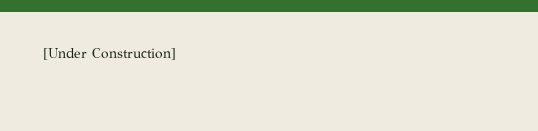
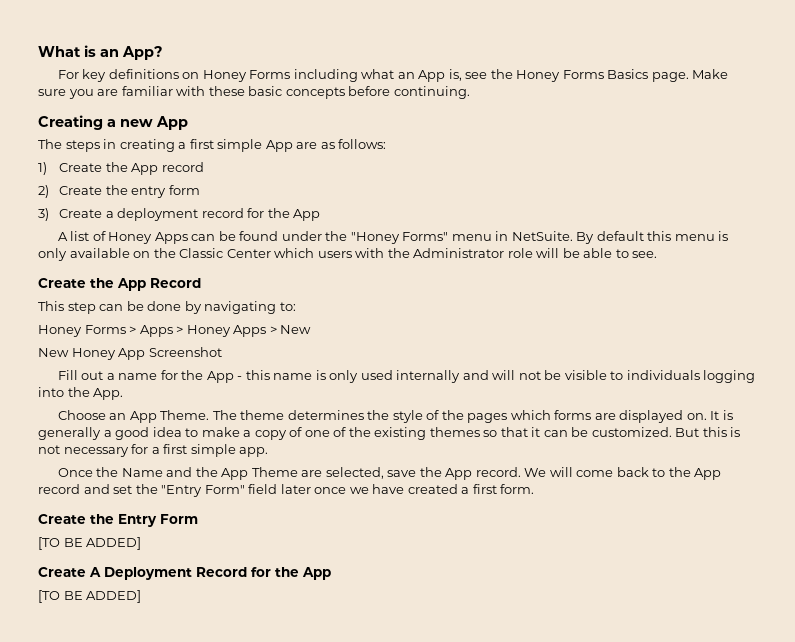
[43,48,176,60] [Under Construction] -> [38,45,163,60] [57,69,729,82] [38,86,470,99] [38,115,188,130] [38,139,387,152] [38,162,204,175] [38,185,200,198] [38,208,321,221] [57,231,729,244] [38,248,658,261] [38,278,201,291] [38,301,296,314] [38,325,312,337] [38,347,222,360] [57,370,756,383] [38,387,124,400] [57,410,733,423] [38,427,741,440] [38,444,269,457] [57,467,722,480] [38,484,535,497] [38,514,198,527] [38,537,142,550] [38,567,331,580] [38,590,142,603] What is an App? // For key definitions on Honey Forms including what an App is, see the Honey Forms Basics page. Make sure you are familiar with these basic concepts before continuing. // Creating a new App // The steps in creating a first simple App are as follows: // 1) Create the App record // 2) Create the entry form // 3) Create a deployment record for the App // A list of Honey Apps can be found under the "Honey Forms" menu in NetSuite. By default this menu is only available on the Classic Center which users with the Administrator role will be able to see. // Create the App Record // This step can be done by navigating to: // Honey Forms > Apps > Honey Apps > New // New Honey App Screenshot // Fill out a name for the App - this name is only used internally and will not be visible to individuals logging into the App. // Choose an App Theme. The theme determines the style of the pages which forms are displayed on. It is generally a good idea to make a copy of one of the existing themes so that it can be customized. But this is not necessary for a first simple app. // Once the Name and the App Theme are selected, save the App record. We will come back to the App record and set the "Entry Form" field later once we have created a first form. // Create the Entry Form // [TO BE ADDED] // Create A Deployment Record for the App // [TO BE ADDED]

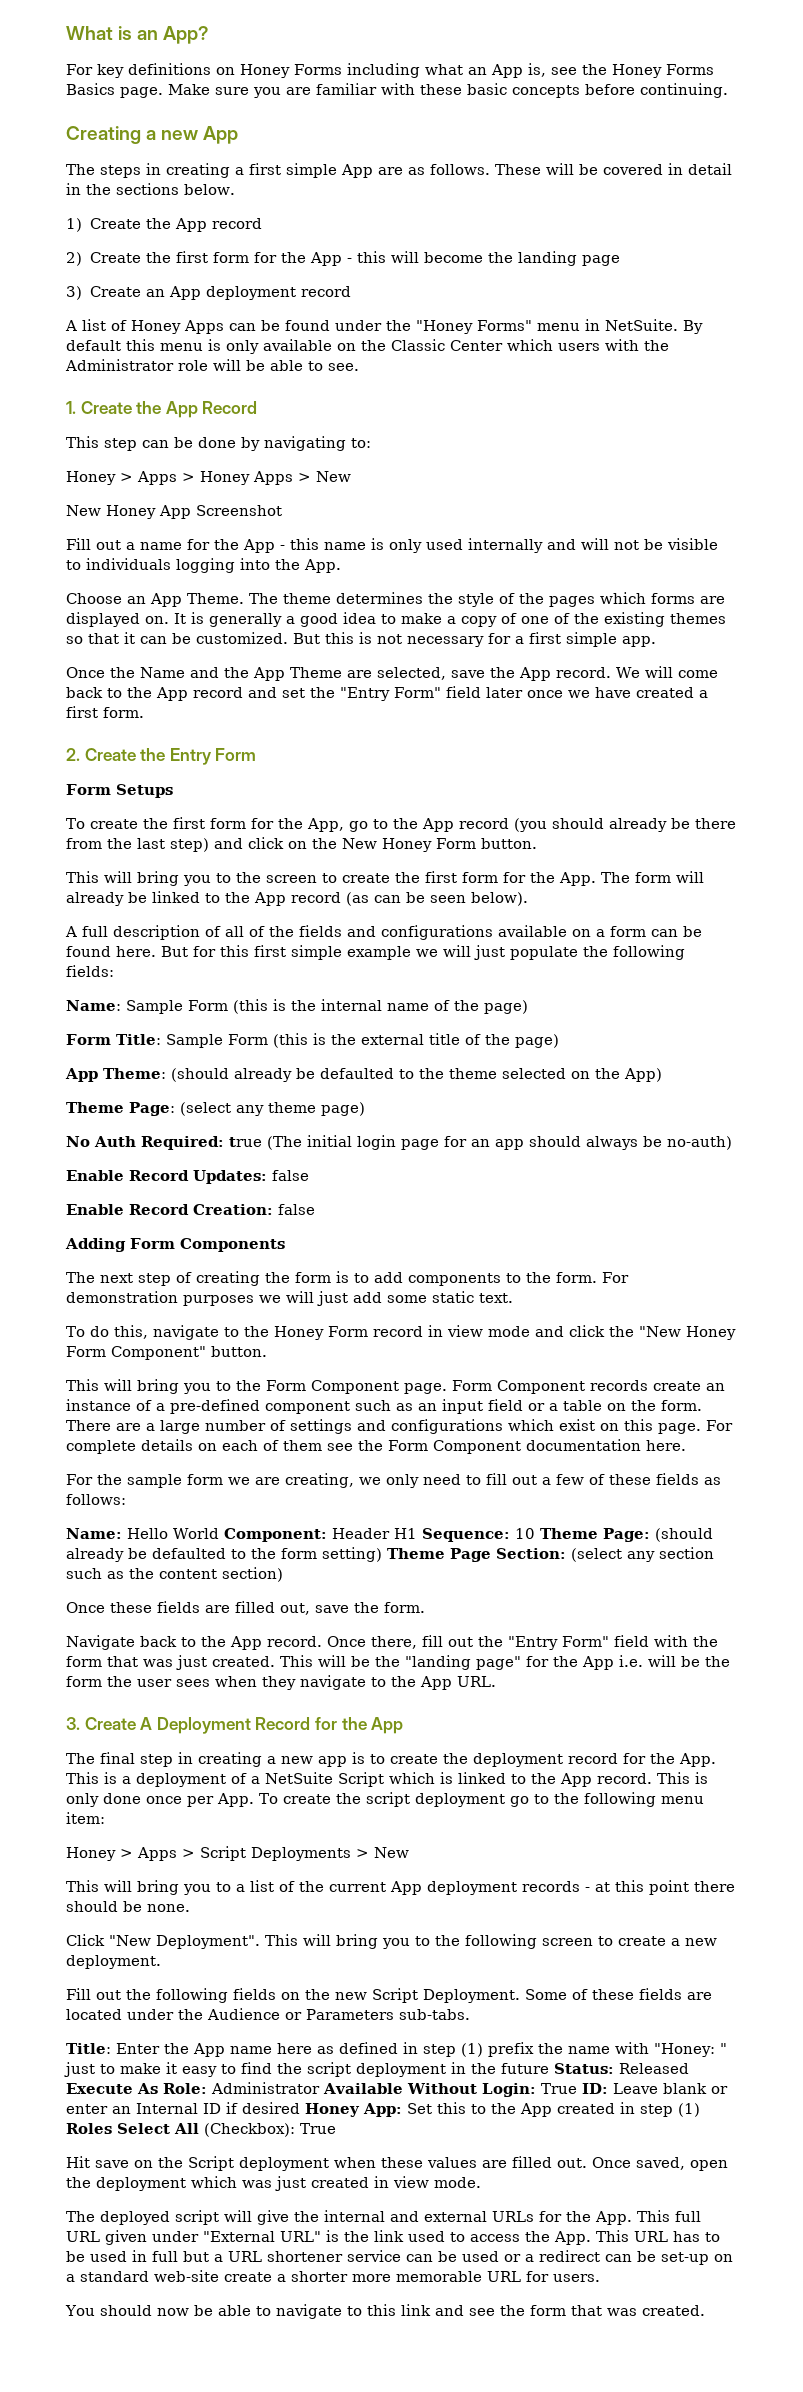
[338,139,387,149] follows: -> [430,163,732,175] [66,183,235,195] follows. These will be covered in detail in the sections below.
[131,185,200,198] entry form -> [175,251,620,266] first form for the App - this will become the landing page
[105,208,321,221] a deployment record for the App -> [145,286,351,300] an App deployment record
(658, 254) none -> [66,401,76,414] 1.
[84,325,126,334] Forms -> (116, 478) none
(535, 489) none -> [66,748,80,761] 2.
[38,537,142,550] [TO BE ADDED] // -> [66,784,173,798] [66,817,736,832] [66,837,537,852] [66,871,704,886] [66,891,528,906] [65,925,702,940] [66,945,685,960] [66,965,114,977] [66,999,528,1014] [66,1033,559,1048] [65,1068,662,1082] [66,1102,365,1116] [66,1135,732,1150] [66,1170,309,1184] [66,1204,315,1215] [65,1238,285,1252] [66,1271,629,1286] [66,1291,513,1306] [66,1325,736,1340] [66,1346,267,1360] [66,1379,725,1394] [66,1399,702,1414] [66,1419,733,1434] [66,1439,686,1454] [66,1473,721,1488] [66,1494,126,1505] [66,1528,713,1542] [66,1547,714,1562] [66,1567,283,1582] [66,1601,425,1615] [66,1635,718,1650] [66,1655,730,1670] [66,1675,496,1690] [66,1717,80,1730] Form Setups // To create the first form for the App, go to the App record (you should already be there from the last step) and click on the New Honey Form button. // This will bring you to the screen to create the first form for the App. The form will already be linked to the App record (as can be seen below). // A full description of all of the fields and configurations available on a form can be found here. But for this first simple example we will just populate the following fields: // Name: Sample Form (this is the internal name of the page) // Form Title: Sample Form (this is the external title of the page) // App Theme: (should already be defaulted to the theme selected on the App) // Theme Page: (select any theme page) // No Auth Required: true (The initial login page for an app should always be no-auth) // Enable Record Updates: false // Enable Record Creation: false // Adding Form Components // The next step of creating the form is to add components to the form. For demonstration purposes we will just add some static text. // To do this, navigate to the Honey Form record in view mode and click the "New Honey Form Component" button. // This will bring you to the Form Component page. Form Component records create an instance of a pre-defined component such as an input field or a table on the form. There are a large number of settings and configurations which exist on this page. For complete details on each of them see the Form Component documentation here. // For the sample form we are creating, we only need to fill out a few of these fields as follows: // Name: Hello World Component: Header H1 Sequence: 10 Theme Page: (should already be defaulted to the form setting) Theme Page Section: (select any section such as the content section) // Once these fields are filled out, save the form. // Navigate back to the App record. Once there, fill out the "Entry Form" field with the form that was just created. This will be the "landing page" for the App i.e. will be the form the user sees when they navigate to the App URL. // 3.
[38,590,142,603] [TO BE ADDED] -> [66,1752,716,1767] [66,1772,708,1787] [66,1792,704,1807] [66,1812,105,1824] [66,1846,409,1861] [66,1880,735,1895] [66,1901,190,1912] [66,1934,717,1949] [66,1955,161,1969] [66,1988,712,2003] [66,2008,470,2020] [66,2042,727,2057] [64,2062,689,2077] [66,2082,728,2097] [66,2102,700,2117] [66,2123,336,2137] [66,2156,728,2171] [66,2176,481,2191] [66,2210,701,2225] [66,2230,720,2245] [66,2250,733,2265] [66,2270,600,2282] [65,2304,705,2319] The final step in creating a new app is to create the deployment record for the App. This is a deployment of a NetSuite Script which is linked to the App record. This is only done once per App. To create the script deployment go to the following menu item: // Honey > Apps > Script Deployments > New // This will bring you to a list of the current App deployment records - at this point there should be none. // Click "New Deployment". This will bring you to the following screen to create a new deployment. // Fill out the following fields on the new Script Deployment. Some of these fields are located under the Audience or Parameters sub-tabs. // Title: Enter the App name here as defined in step (1) prefix the name with "Honey: " just to make it easy to find the script deployment in the future Status: Released Execute As Role: Administrator Available Without Login: True ID: Leave blank or enter an Internal ID if desired Honey App: Set this to the App created in step (1) Roles Select All (Checkbox): True // Hit save on the Script deployment when these values are filled out. Once saved, open the deployment which was just created in view mode. // The deployed script will give the internal and external URLs for the App. This full URL given under "External URL" is the link used to access the App. This URL has to be used in full but a URL shortener service can be used or a redirect can be set-up on a standard web-site create a shorter more memorable URL for users. // You should now be able to navigate to this link and see the form that was created.

